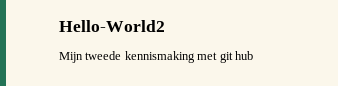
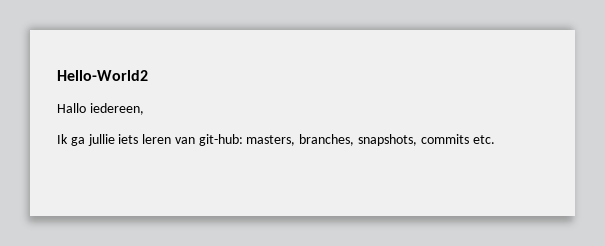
[59,51,253,63] Mijn tweede kennismaking met git hub -> [57,103,144,115] [57,134,495,146] Hallo iedereen, // Ik ga jullie iets leren van git-hub: masters, branches, snapshots, commits etc.

